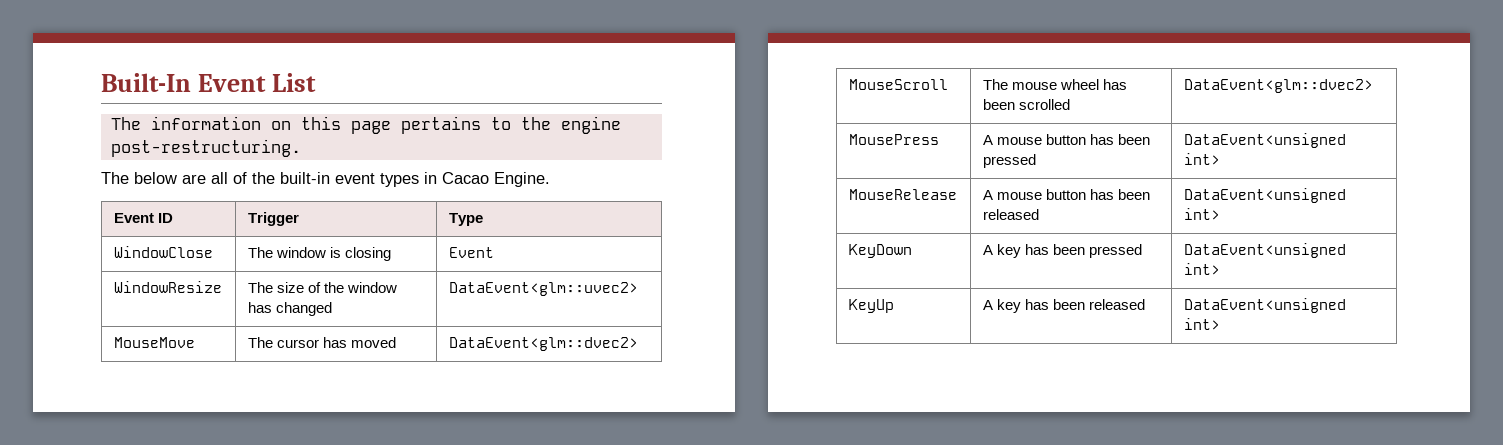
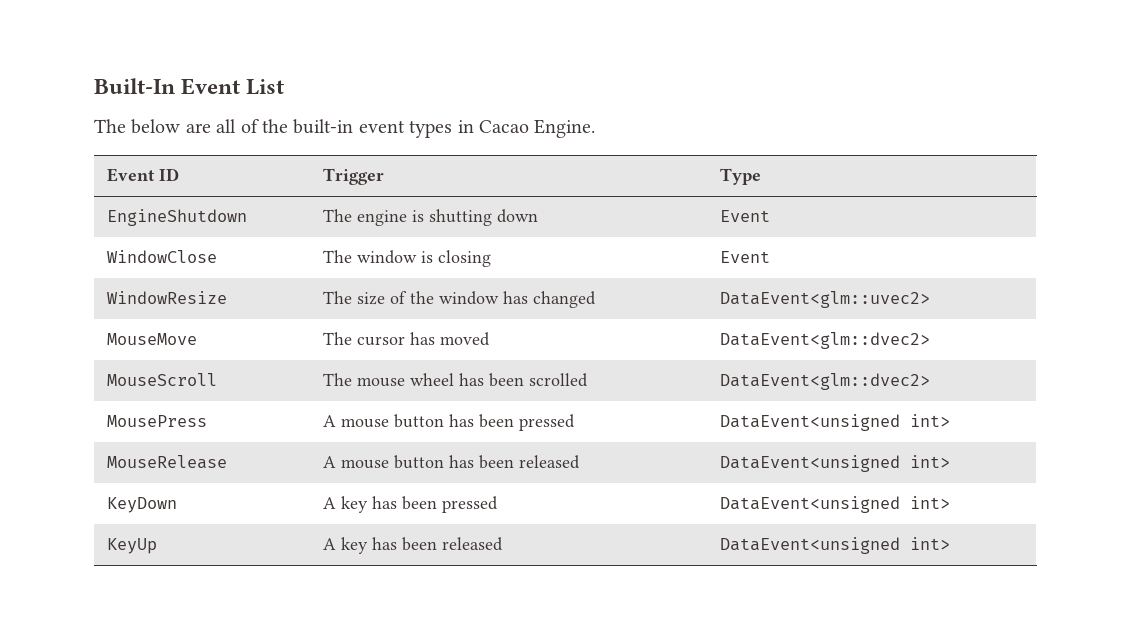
[110,116,621,134] [110,139,301,157] // The information on this page pertains to the engine post-restructuring. -> (285, 87) none
(483, 219) none -> [106,209,247,226] [322,209,538,226] [719,210,770,222] // EngineShutdown | The engine is shutting down | Event

